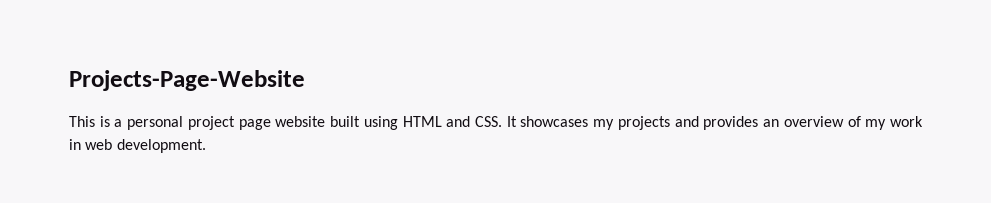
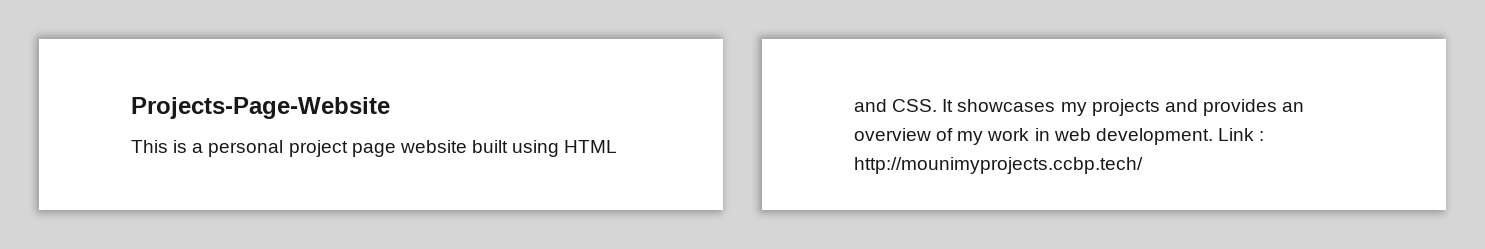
(206, 146) none -> [1217,128,1265,141] [854,157,1143,174] Link : http://mounimyprojects.ccbp.tech/

